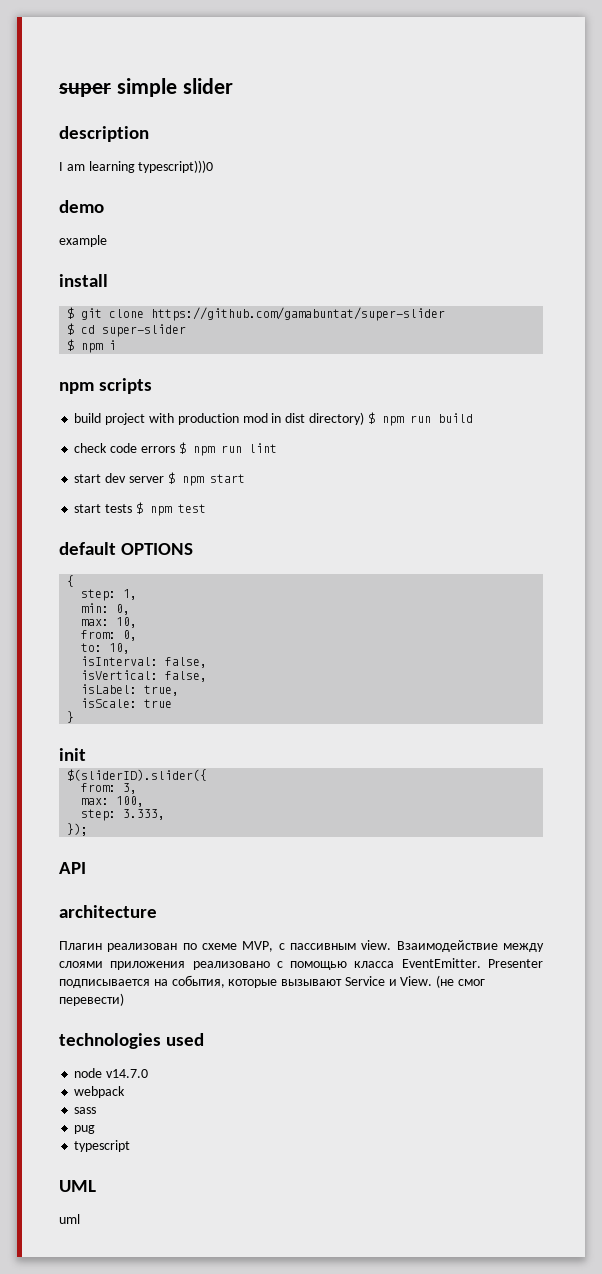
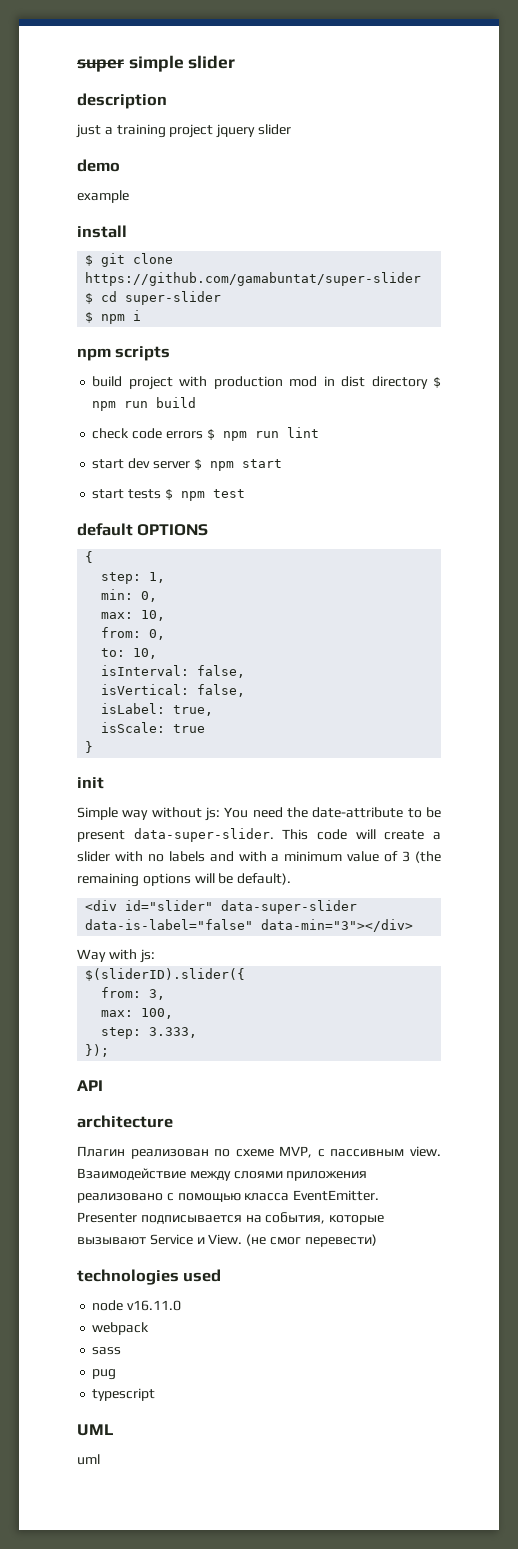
[59,160,214,173] I am learning typescript)))0 -> [76,124,291,138] just a training project jquery slider
[308,412,364,425] directory) -> [371,376,428,389] directory
(86, 754) none -> [77,807,441,821] [77,828,442,842] [77,851,441,863] [77,873,292,887] [85,900,358,914] [85,919,414,932] [77,949,155,963] // Simple way without js: You need the date-attribute to be present data-super-slider. This code will create a slider with no labels and with a minimum value of 3 (the remaining options will be default). // <div id="slider" data-super-slider data-is-label="false" data-min="3"></div> // Way with js:
[106,1069,149,1078] v14.7.0 -> [127,1300,182,1311] v16.11.0

